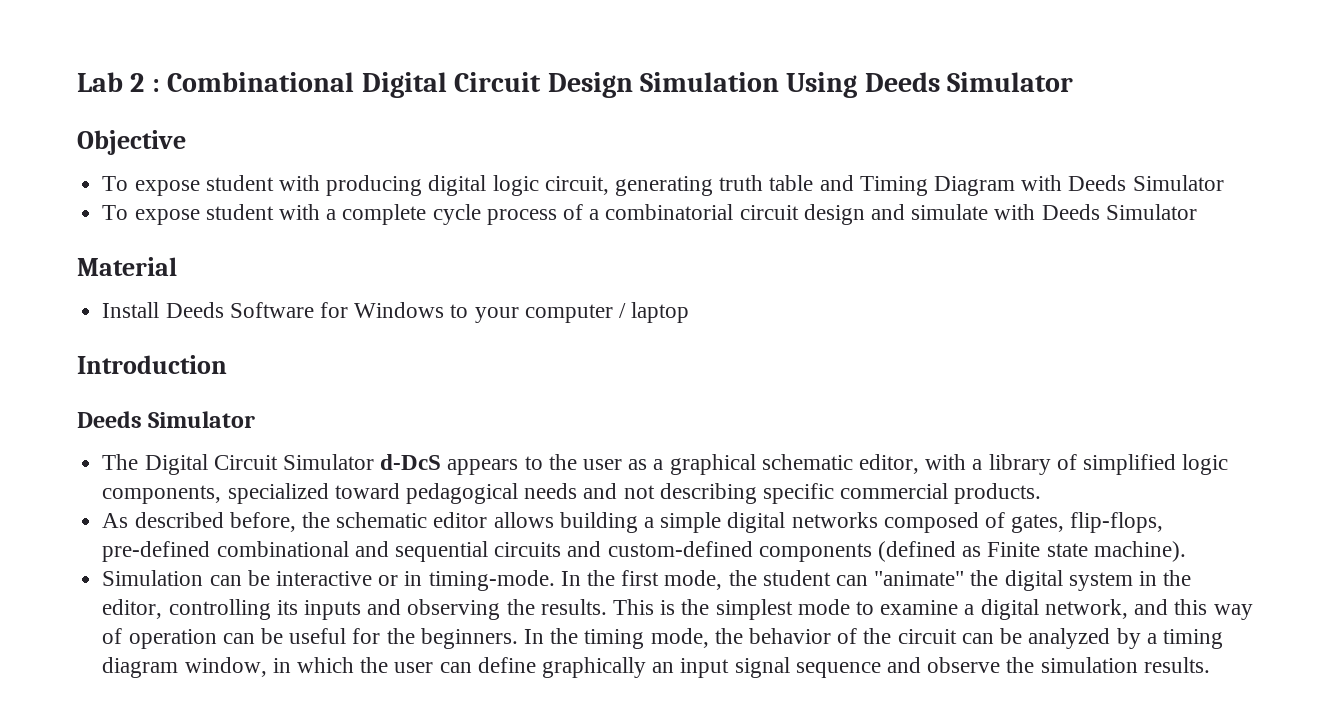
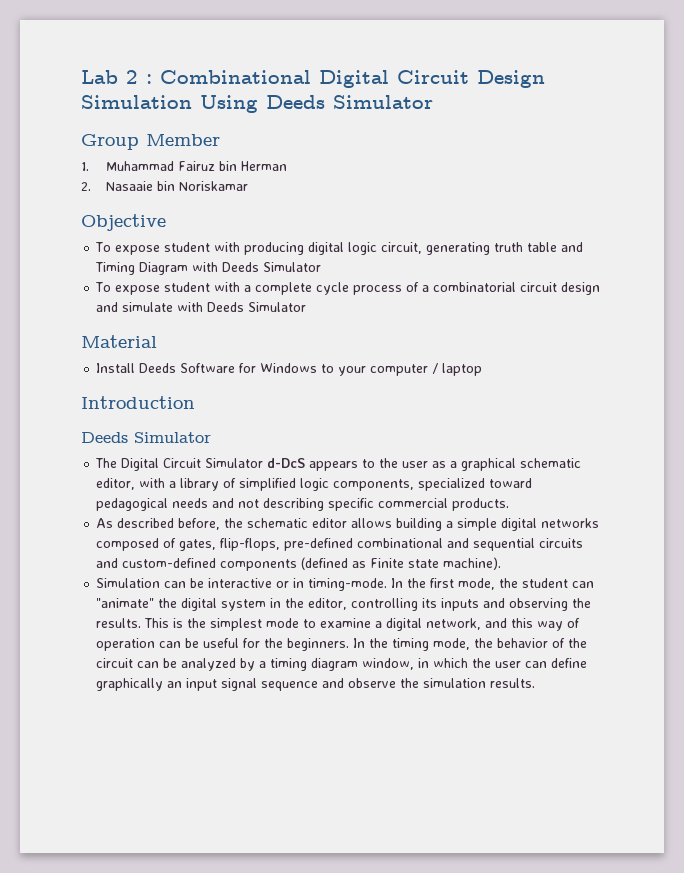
(1074, 82) none -> [81,134,220,150] [81,161,287,171] [81,181,248,191] // Group Member // 1. Muhammad Fairuz bin Herman // 2. Nasaaie bin Noriskamar

